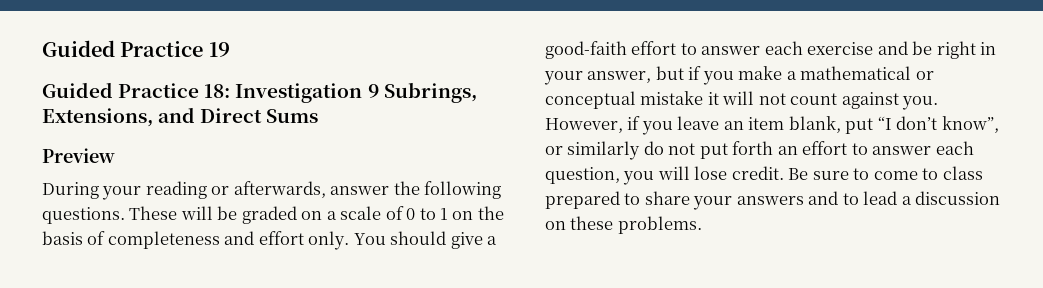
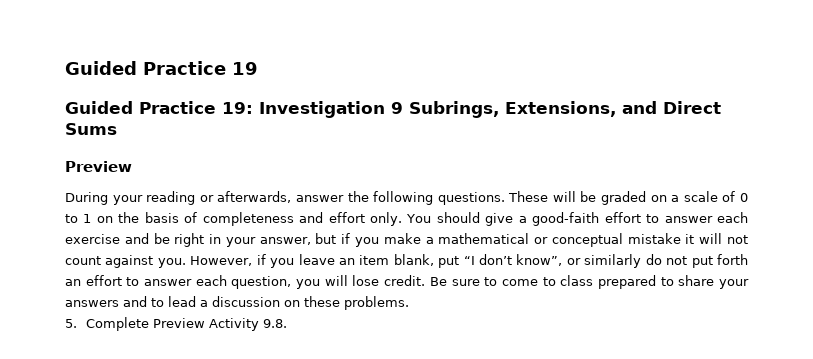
[204,84,231,98] 18: -> [222,102,253,114] 19:
(702, 225) none -> [65,317,288,331] // 5. Complete Preview Activity 9.8.

